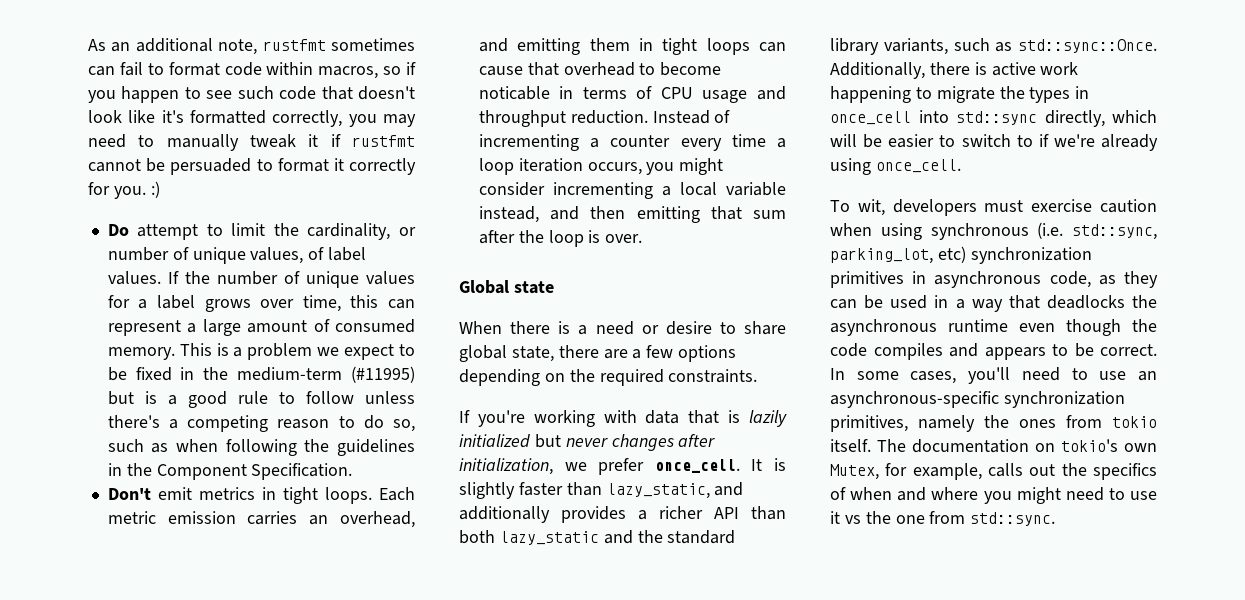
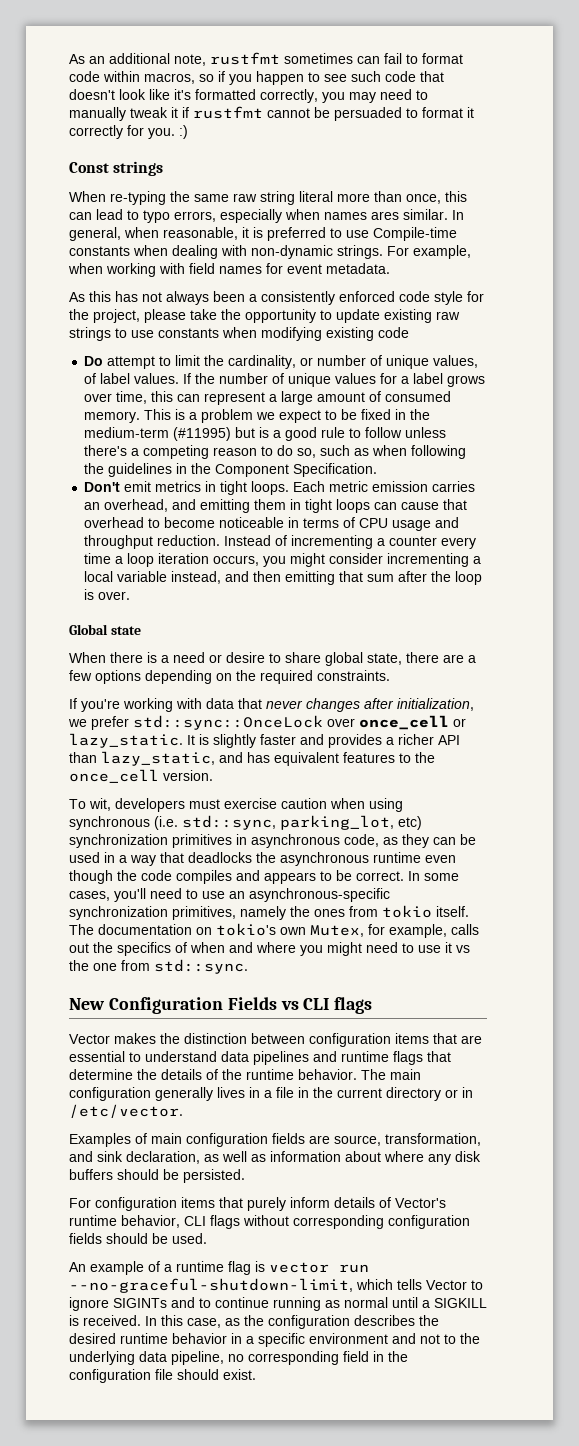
(160, 189) none -> [69,161,164,176] [69,191,467,205] [69,209,464,223] [69,227,457,241] [69,245,471,259] [68,263,390,277] [69,291,484,305] [69,309,460,323] [69,327,409,341] // Const strings // When re-typing the same raw string literal more than once, this can lead to typo errors, especially when names ares similar. In general, when reasonable, it is preferred to use Compile-time constants when dealing with non-dynamic strings. For example, when working with field names for event metadata. // As this has not always been a consistently enforced code style for the project, please take the opportunity to update existing raw strings to use constants when modifying existing code
[478,86,550,100] noticable -> [219,517,285,528] noticeable
[728,410,787,427] [459,434,561,448] is lazily initialized but -> (262, 703) none
[654,458,786,473] [459,482,744,499] [459,506,550,523] once_cell. It is slightly faster than lazy_static, and additionally -> [133,715,466,730] [69,733,324,748] std::sync::OnceLock over once_cell or lazy_static. It is slightly faster and
[459,530,736,545] [830,38,1157,55] [830,62,1079,79] [830,86,1090,103] [830,110,1157,127] [830,134,1158,151] [830,158,961,175] both lazy_static and the standard library variants, such as std::sync::Once. Additionally, there is active work happening to migrate the types in once_cell into std::sync directly, which will be easier to switch to if we're already using once_cell. -> [101,751,435,766] [69,769,213,783] lazy_static, and has equivalent features to the once_cell version.
(1056, 519) none -> [69,997,373,1014] [69,1033,482,1047] [69,1051,451,1065] [69,1069,421,1080] [69,1087,473,1101] [69,1104,183,1118] [69,1133,481,1147] [69,1151,481,1165] [69,1169,245,1183] [69,1197,446,1211] [69,1215,470,1229] [69,1233,207,1244] [69,1261,369,1275] [69,1278,483,1293] [69,1297,487,1311] [69,1315,439,1329] [69,1333,480,1347] [69,1351,408,1365] [69,1369,256,1383] // New Configuration Fields vs CLI flags // Vector makes the distinction between configuration items that are essential to understand data pipelines and runtime flags that determine the details of the runtime behavior. The main configuration generally lives in a file in the current directory or in /etc/vector. // Examples of main configuration fields are source, transformation, and sink declaration, as well as information about where any disk buffers should be persisted. // For configuration items that purely inform details of Vector's runtime behavior, CLI flags without corresponding configuration fields should be used. // An example of a runtime flag is vector run --no-graceful-shutdown-limit, which tells Vector to ignore SIGINTs and to continue running as normal until a SIGKILL is received. In this case, as the configuration describes the desired runtime behavior in a specific environment and not to the underlying data pipeline, no corresponding field in the configuration file should exist.

